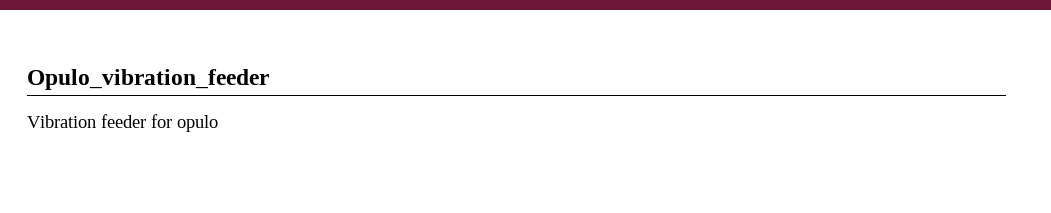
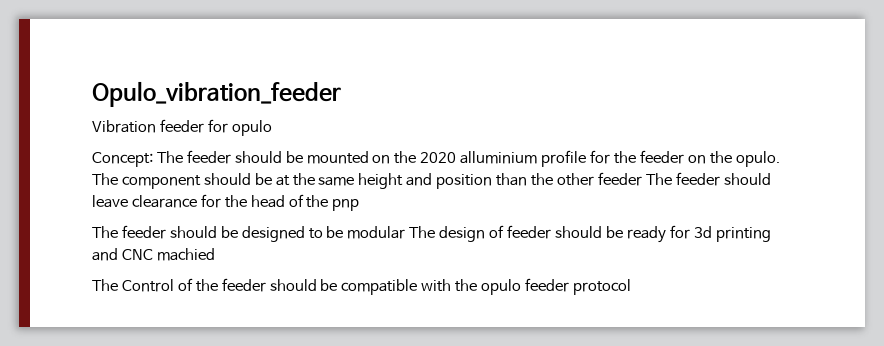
(218, 123) none -> [92,150,780,167] [92,172,771,189] [92,194,360,211] [92,225,771,243] [92,248,215,261] [92,278,631,295] // Concept: The feeder should be mounted on the 2020 alluminium profile for the feeder on the opulo. The component should be at the same height and position than the other feeder The feeder should leave clearance for the head of the pnp // The feeder should be designed to be modular The design of feeder should be ready for 3d printing and CNC machied // The Control of the feeder should be compatible with the opulo feeder protocol

